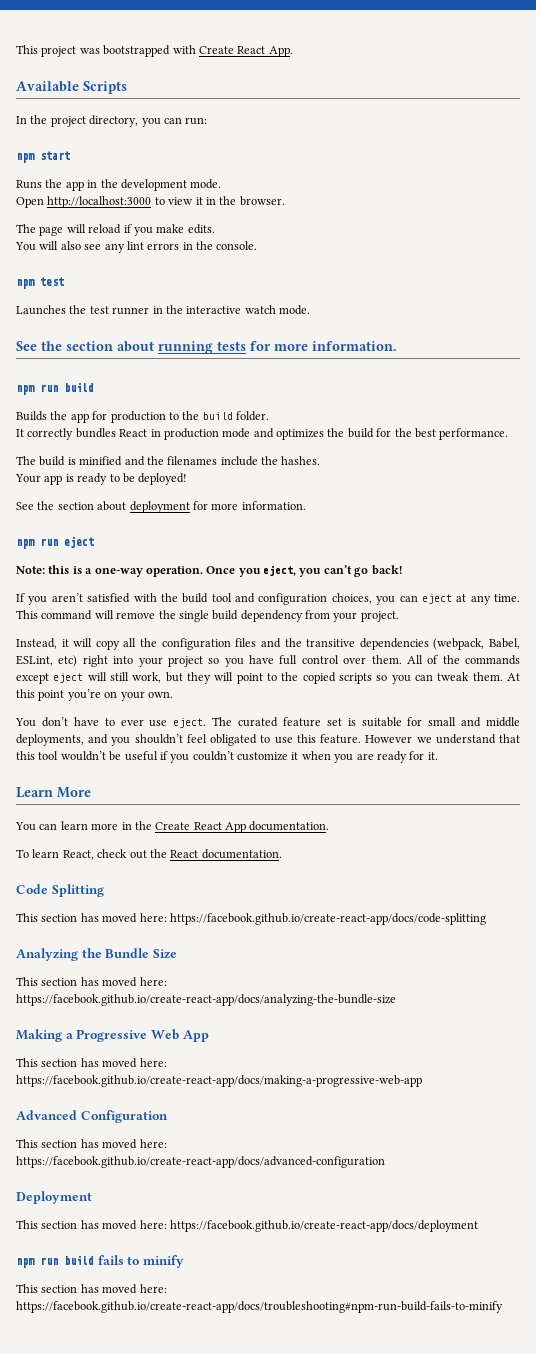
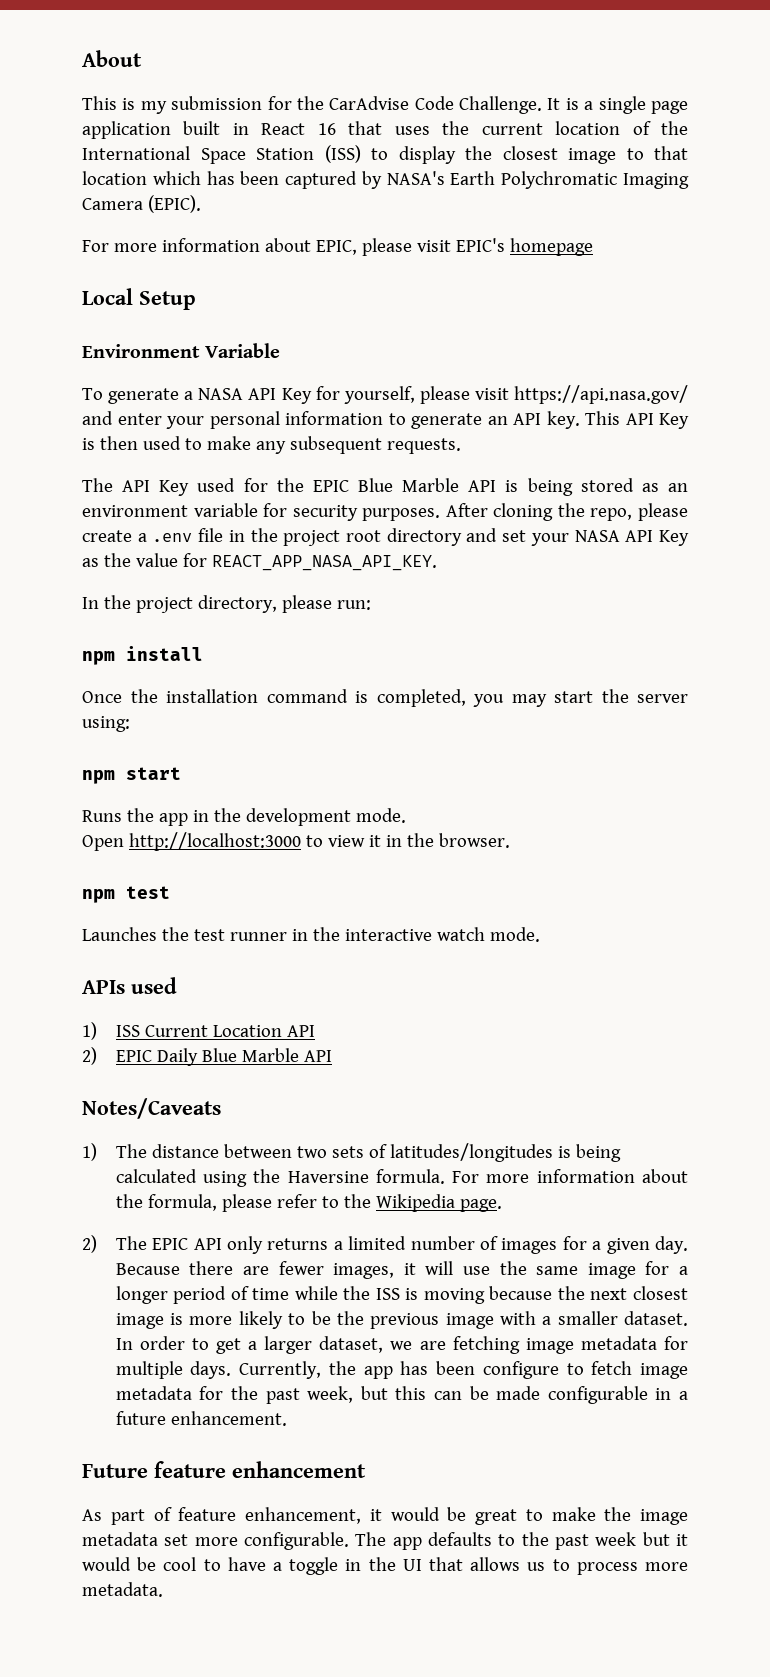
[16,45,293,57] [16,81,127,94] [16,115,208,127] This project was bootstrapped with Create React App. // Available Scripts // In the project directory, you can run: -> [82,50,142,67] [82,96,688,114] [82,121,688,139] [82,145,688,164] [82,171,689,189] [82,195,201,213] [82,238,593,256] [82,288,196,310] [82,343,281,358] [82,385,688,404] [82,411,689,429] [82,436,461,454] [82,478,688,496] [82,503,688,521] [82,528,689,546] [82,553,437,571] [82,595,371,613] [82,646,203,665] [82,689,688,707] [82,716,130,732] About // This is my submission for the CarAdvise Code Challenge. It is a single page application built in React 16 that uses the current location of the International Space Station (ISS) to display the closest image to that location which has been captured by NASA's Earth Polychromatic Imaging Camera (EPIC). // For more information about EPIC, please visit EPIC's homepage // Local Setup // Environment Variable // To generate a NASA API Key for yourself, please visit https://api.nasa.gov/ and enter your personal information to generate an API key. This API Key is then used to make any subsequent requests. // The API Key used for the EPIC Blue Marble API is being stored as an environment variable for security purposes. After cloning the repo, please create a .env file in the project root directory and set your NASA API Key as the value for REACT_APP_NASA_API_KEY. // In the project directory, please run: // npm install // Once the installation command is completed, you may start the server using:
[16,224,215,236] [15,241,258,253] // The page will reload if you make edits. // You will also see any lint errors in the console. -> (510, 840) none
[16,341,397,354] [16,382,94,395] [16,411,269,423] [16,428,509,440] [16,456,321,466] [15,473,188,485] [16,501,306,513] [16,536,94,549] [16,565,402,577] [16,593,520,605] [16,610,399,622] [16,638,521,650] [16,655,520,667] [16,672,520,684] [16,689,173,701] [15,717,520,728] [16,734,520,746] [16,751,438,763] [16,787,91,798] [15,821,330,833] [16,849,282,860] [16,884,104,897] [16,913,486,925] [16,948,177,961] [16,977,167,987] [16,994,396,1006] [16,1029,209,1042] [16,1058,167,1068] [16,1075,422,1087] [16,1110,168,1123] [16,1139,167,1149] [16,1156,385,1168] [16,1191,92,1204] [16,1220,478,1232] [16,1255,184,1268] [16,1284,167,1294] [16,1301,503,1313] See the section about running tests for more information. // npm run build // Builds the app for production to the build folder. // It correctly bundles React in production mode and optimizes the build for the best performance. // The build is minified and the filenames include the hashes. // Your app is ready to be deployed! // See the section about deployment for more information. // npm run eject // Note: this is a one-way operation. Once you eject, you can’t go back! // If you aren’t satisfied with the build tool and configuration choices, you can eject at any time. This command will remove the single build dependency from your project. // Instead, it will copy all the configuration files and the transitive dependencies (webpack, Babel, ESLint, etc) right into your project so you have full control over them. All of the commands except eject will still work, but they will point to the copied scripts so you can tweak them. At this point you’re on your own. // You don’t have to ever use eject. The curated feature set is suitable for small and middle deployments, and you shouldn’t feel obligated to use this feature. However we understand that this tool wouldn’t be useful if you couldn’t customize it when you are ready for it. // Learn More // You can learn more in the Create React App documentation. // To learn React, check out the React documentation. // Code Splitting // This section has moved here: https://facebook.github.io/create-react-app/docs/code-splitting // Analyzing the Bundle Size // This section has moved here: https://facebook.github.io/create-react-app/docs/analyzing-the-bundle-size // Making a Progressive Web App // This section has moved here: https://facebook.github.io/create-react-app/docs/making-a-progressive-web-app // Advanced Configuration // This section has moved here: https://facebook.github.io/create-react-app/docs/advanced-configuration // Deployment // This section has moved here: https://facebook.github.io/create-react-app/docs/deployment // npm run build fails to minify // This section has moved here: https://facebook.github.io/create-react-app/docs/troubleshooting#npm-run-build-fails-to-minify -> [82,977,177,994] [82,1022,315,1040] [82,1047,332,1066] [82,1098,221,1119] [82,1143,621,1162] [115,1169,688,1187] [115,1194,502,1212] [82,1235,689,1254] [115,1261,688,1279] [115,1286,688,1304] [115,1311,688,1329] [115,1336,688,1354] [115,1361,689,1379] [115,1386,688,1404] [115,1411,287,1426] [82,1461,366,1478] [82,1507,688,1525] [82,1532,688,1550] [82,1557,688,1575] [82,1582,163,1597] APIs used // 1) ISS Current Location API // 2) EPIC Daily Blue Marble API // Notes/Caveats // 1) The distance between two sets of latitudes/longitudes is being calculated using the Haversine formula. For more information about the formula, please refer to the Wikipedia page. // 2) The EPIC API only returns a limited number of images for a given day. Because there are fewer images, it will use the same image for a longer period of time while the ISS is moving because the next closest image is more likely to be the previous image with a smaller dataset. In order to get a larger dataset, we are fetching image metadata for multiple days. Currently, the app has been configure to fetch image metadata for the past week, but this can be made configurable in a future enhancement. // Future feature enhancement // As part of feature enhancement, it would be great to make the image metadata set more configurable. The app defaults to the past week but it would be cool to have a toggle in the UI that allows us to process more metadata.

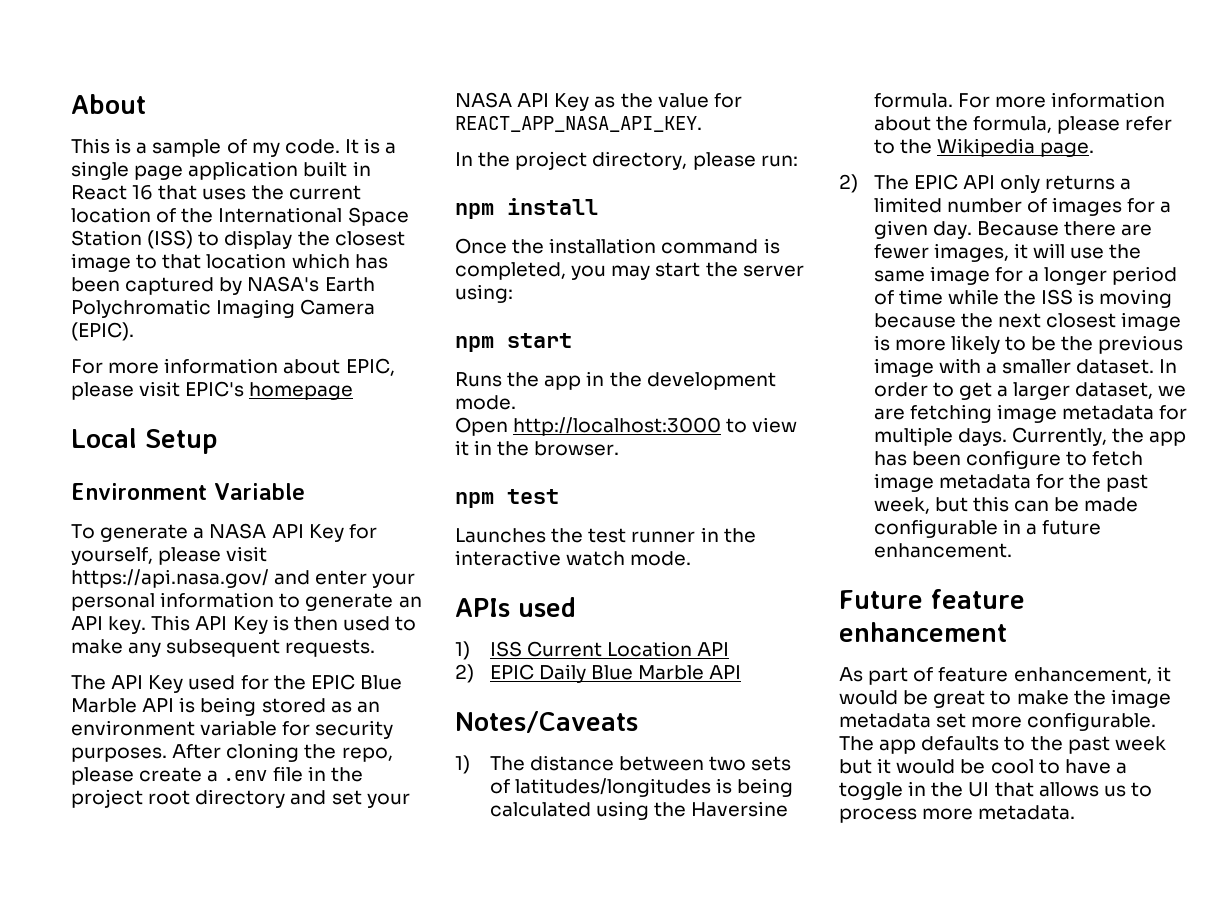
[140,96,543,114] my submission for the CarAdvise Code Challenge. -> [136,139,340,157] a sample of my code.

